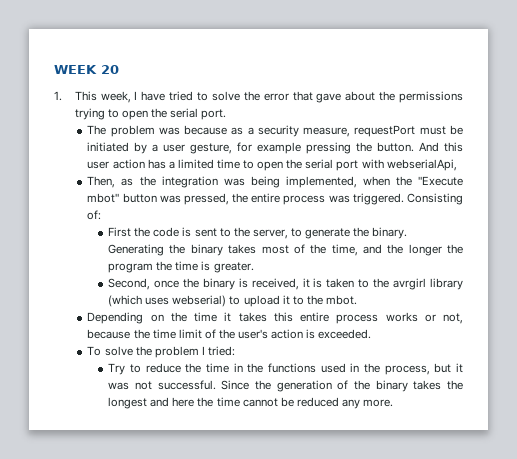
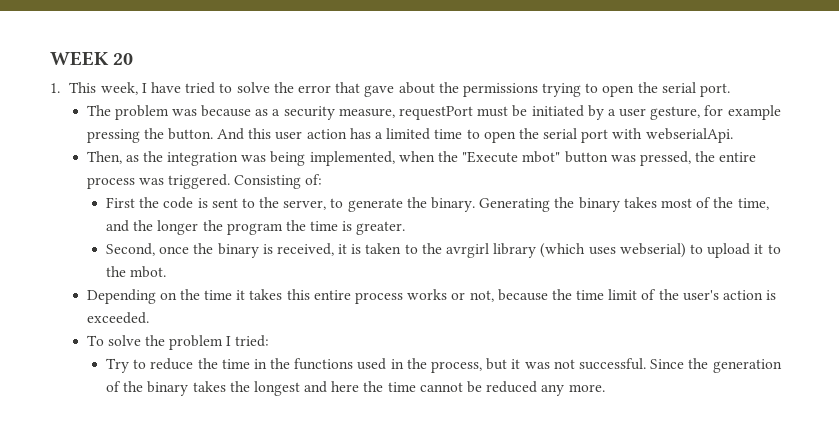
[386,159,457,171] webserialApi, -> [645,128,733,143] webserialApi.

